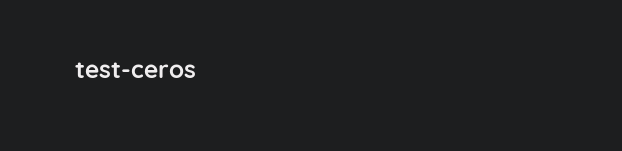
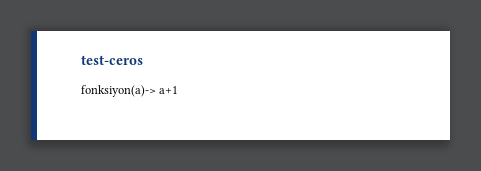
(196, 70) none -> [81,85,179,97] // fonksiyon(a)-> a+1

